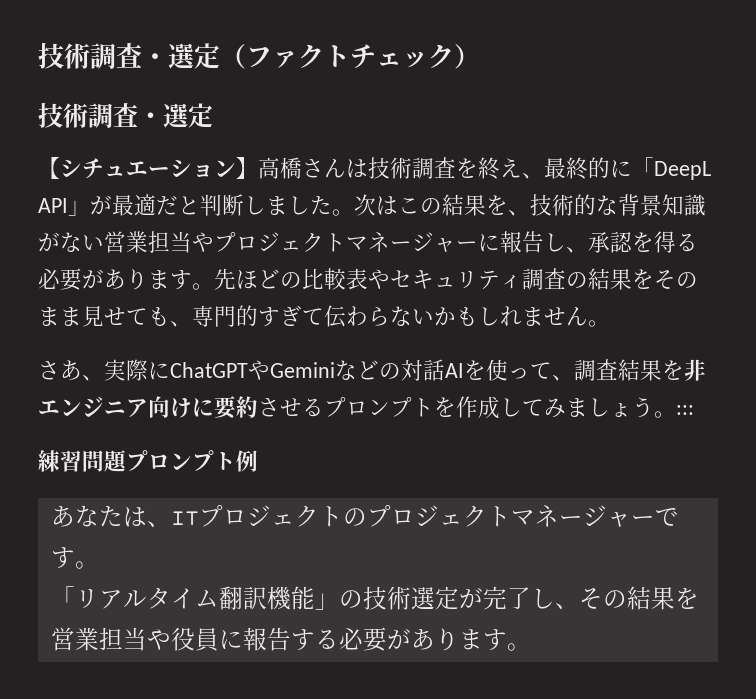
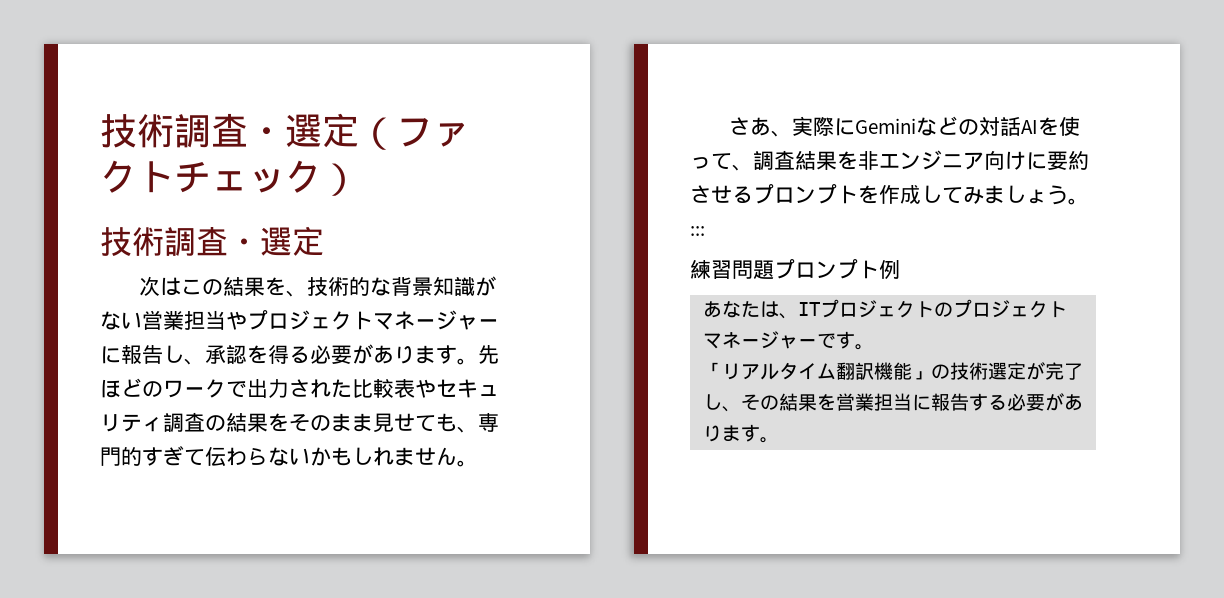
[38,157,711,180] [38,194,354,216] 【シチュエーション】高橋さんは技術調査を終え、最終的に「DeepL API」が最適だと判断しました。 -> (324, 241) none
(302, 280) none -> [163,379,352,398] ワークで出力された
[170,360,270,380] ChatGPTや -> (855, 127) none
[146,627,219,651] や役員 -> (912, 402) none

